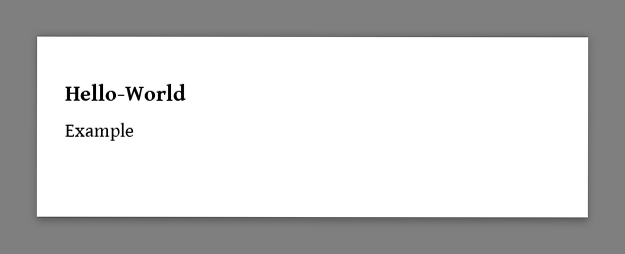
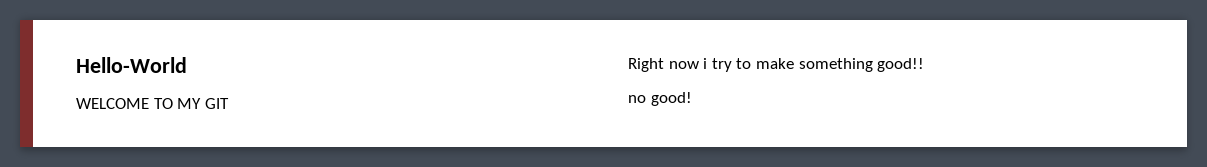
[64,122,135,141] Example -> [76,98,229,109] [628,58,925,72] [628,92,692,106] WELCOME TO MY GIT // Right now i try to make something good!! // no good!

